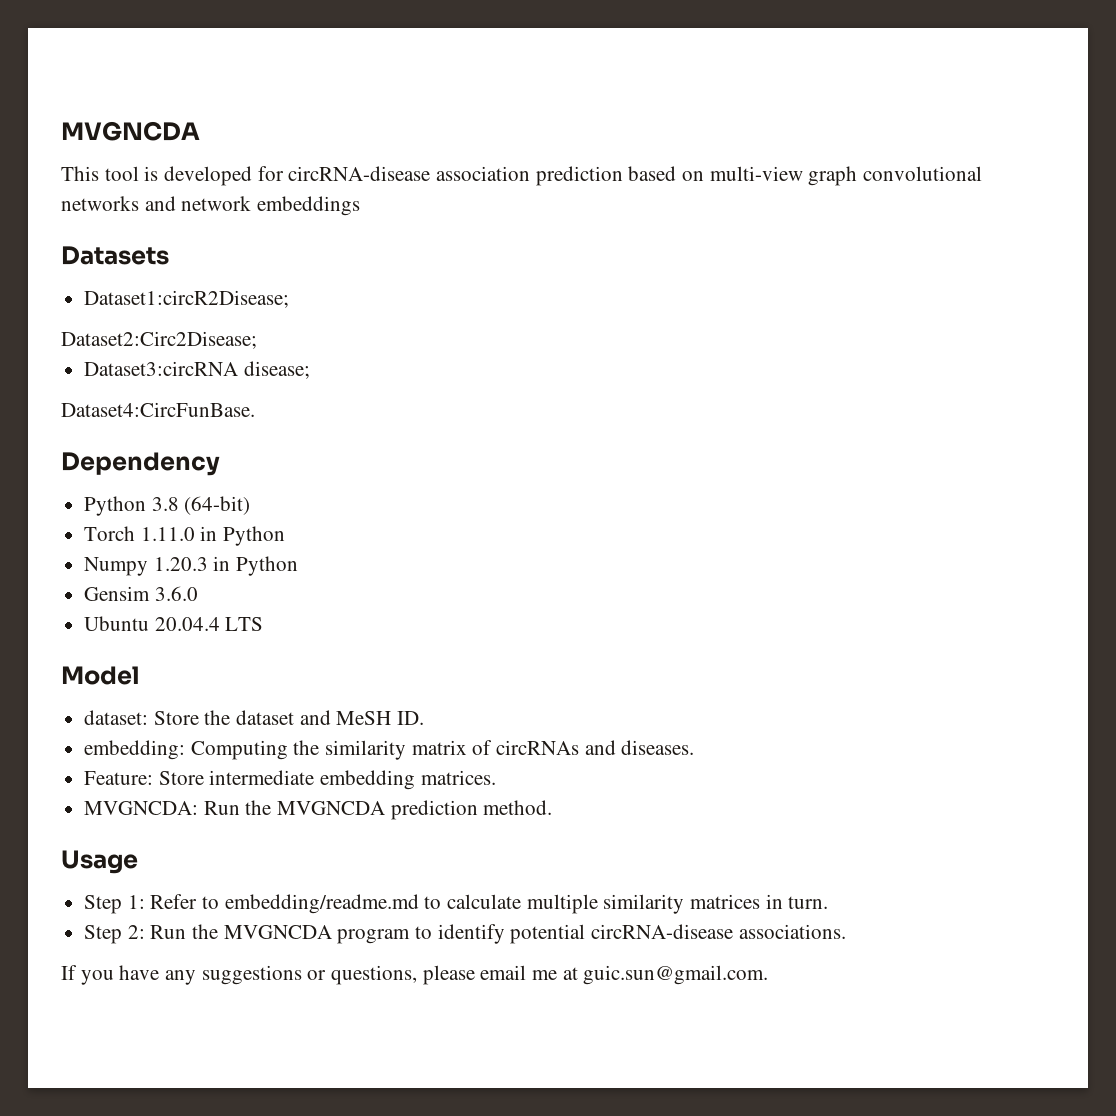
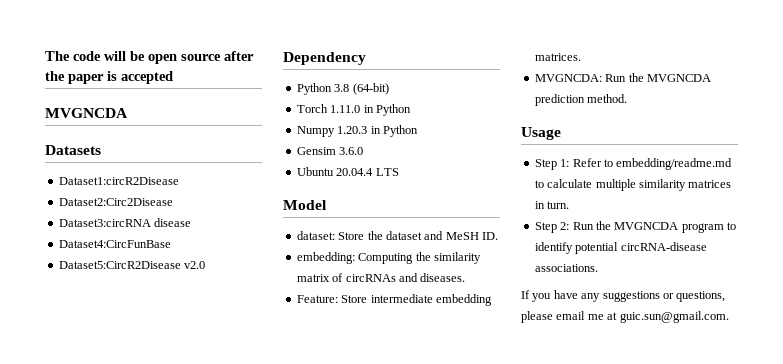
[61,121,200,141] [61,166,983,186] [61,196,361,216] MVGNCDA // This tool is developed for circRNA-disease association prediction based on multi-view graph convolutional networks and network embeddings -> [45,51,254,64] [45,71,173,84] [45,108,128,118] The code will be open source after the paper is accepted // MVGNCDA
[84,290,290,308] [61,331,257,349] Dataset1:circR2Disease; // Dataset2:Circ2Disease; -> [58,177,179,185] [58,198,173,206] Dataset1:circR2Disease // Dataset2:Circ2Disease
[243,361,310,379] [61,402,255,417] disease; // Dataset4:CircFunBase. -> [154,218,192,227] [58,240,171,248] [58,261,206,269] disease // Dataset4:CircFunBase // Dataset5:CircR2Disease v2.0

